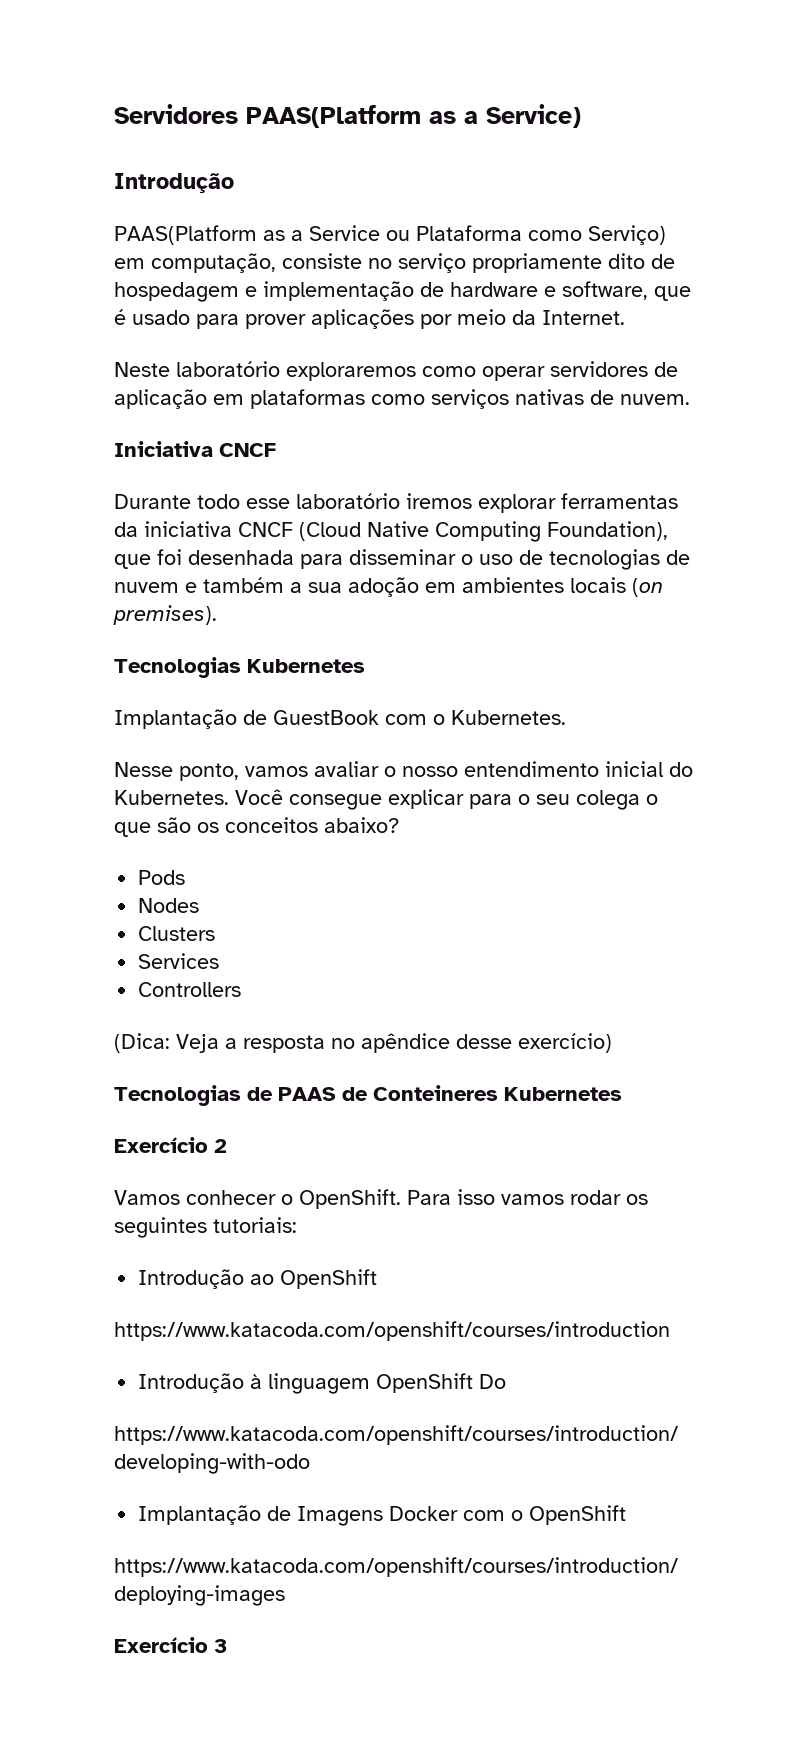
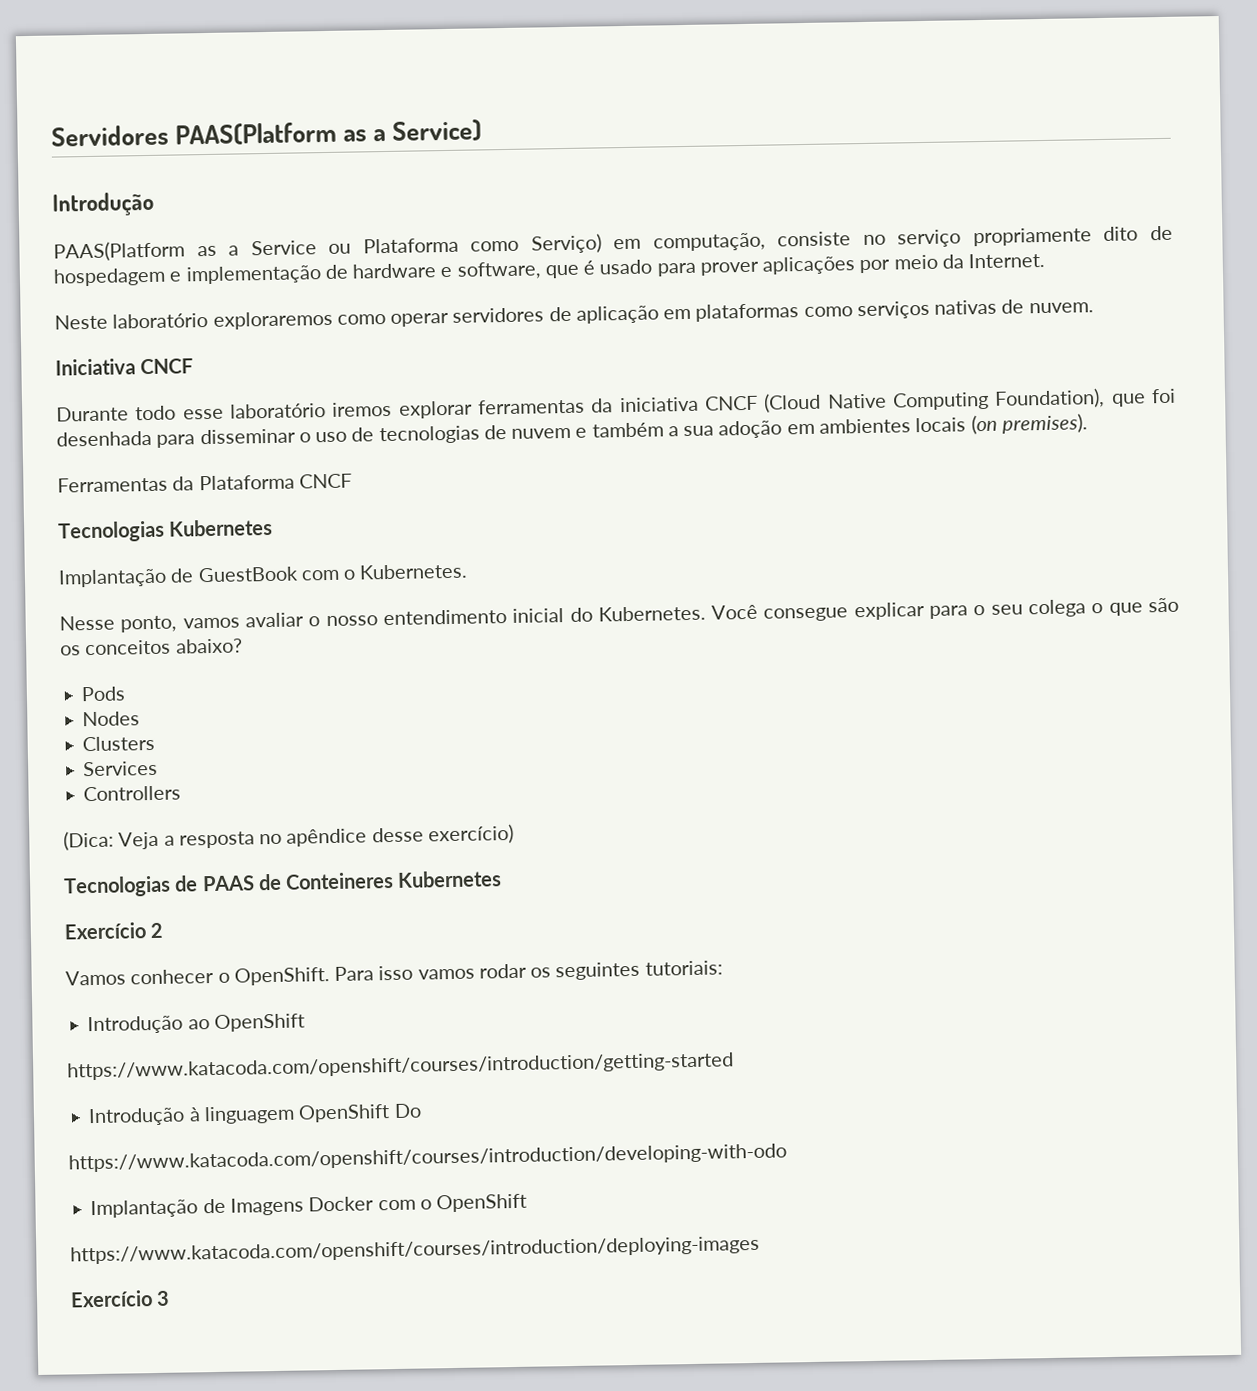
(217, 615) none -> [57,473,352,493] // Ferramentas da Plataforma CNCF
[114,1321,670,1341] https://www.katacoda.com/openshift/courses/introduction -> [67,1052,734,1081] https://www.katacoda.com/openshift/courses/introduction/getting-started

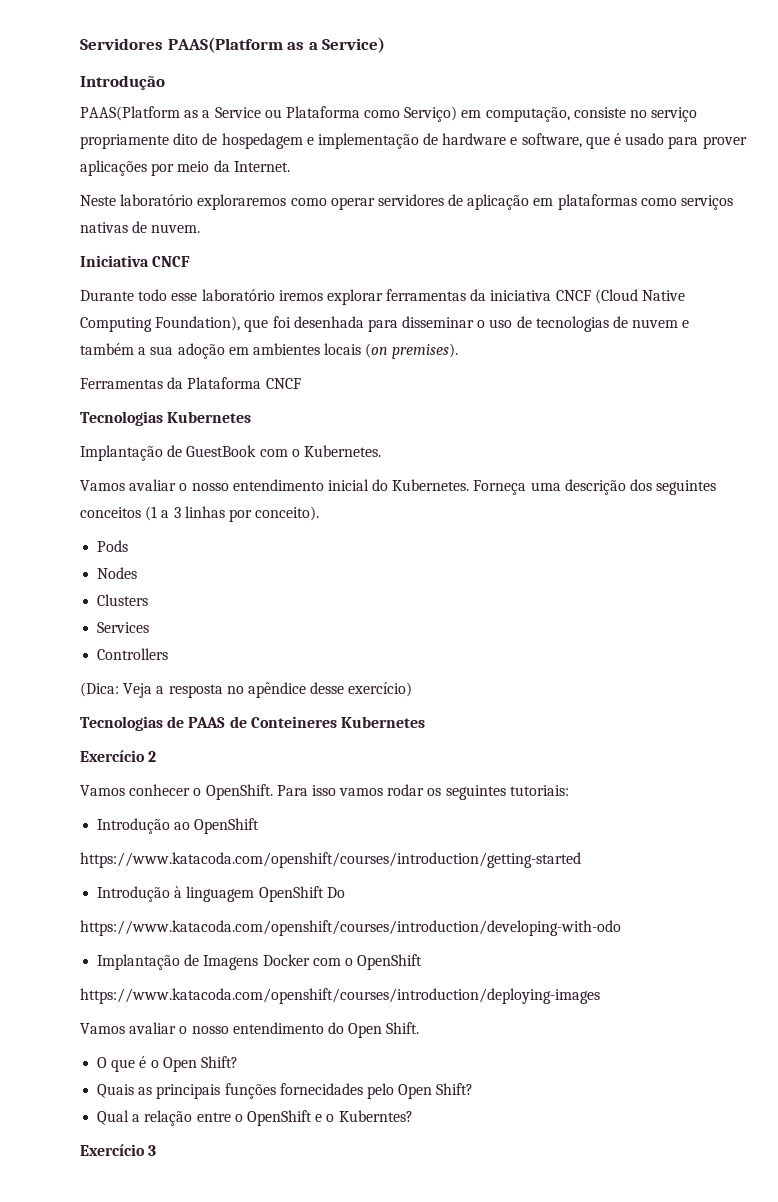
[59,615,240,633] Nesse ponto, vamos -> [80,480,125,491] Vamos
[711,597,1179,622] [60,638,243,656] Você consegue explicar para o seu colega o que são os conceitos abaixo? -> [473,479,717,495] [80,506,320,522] Forneça uma descrição dos seguintes conceitos (1 a 3 linhas por conceito).
(760, 1250) none -> [80,1022,420,1038] [97,1056,238,1072] [97,1083,474,1099] [97,1110,413,1126] // Vamos avaliar o nosso entendimento do Open Shift. // O que é o Open Shift? // Quais as principais funções fornecidades pelo Open Shift? // Qual a relação entre o OpenShift e o Kuberntes?

